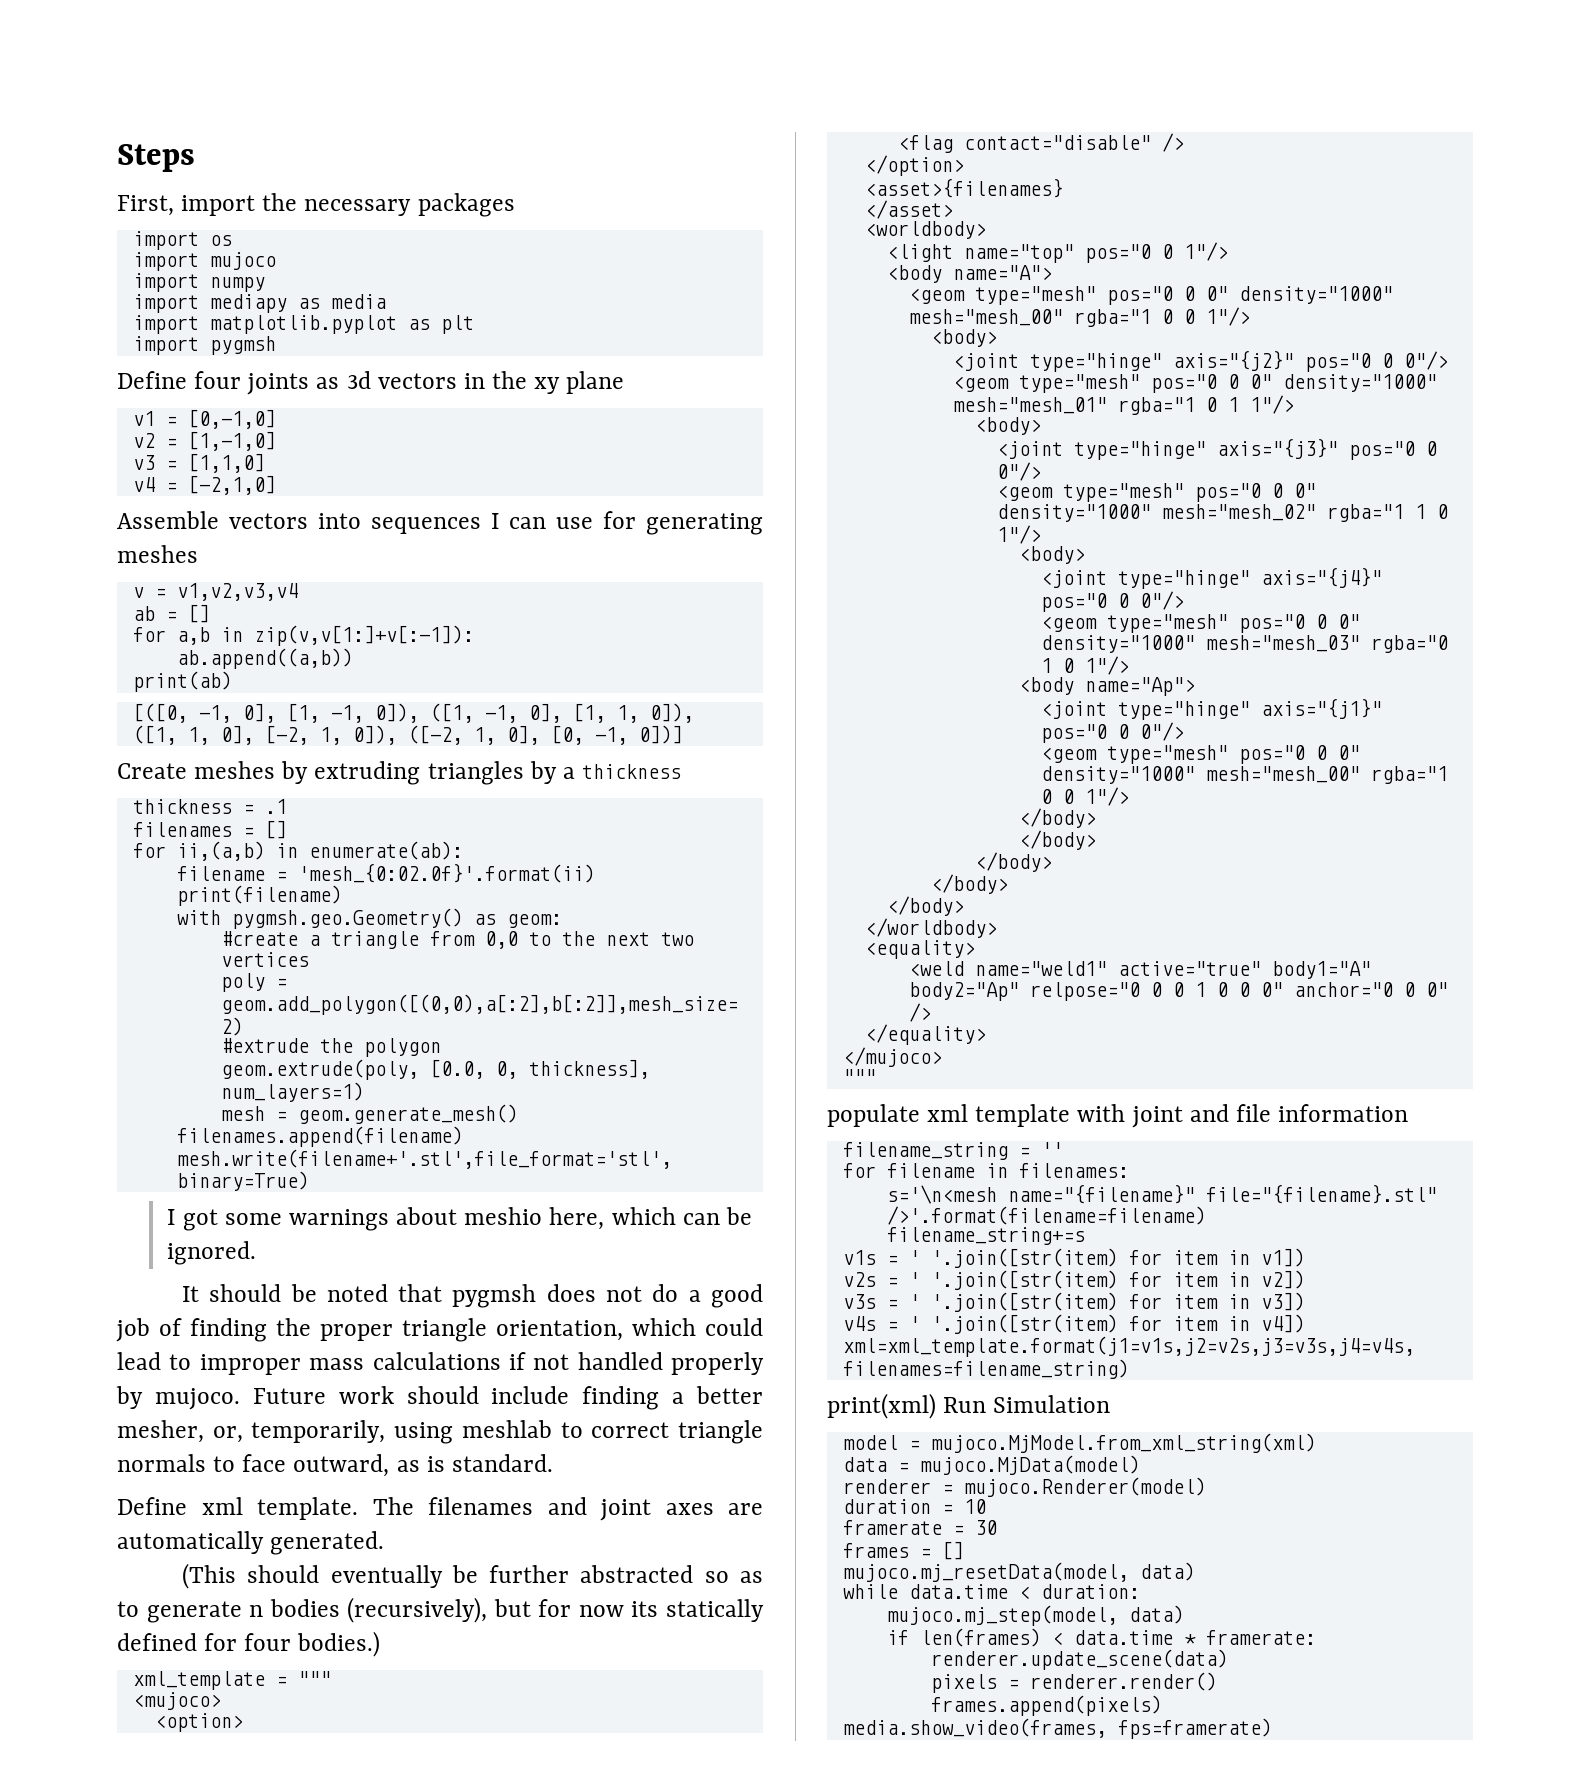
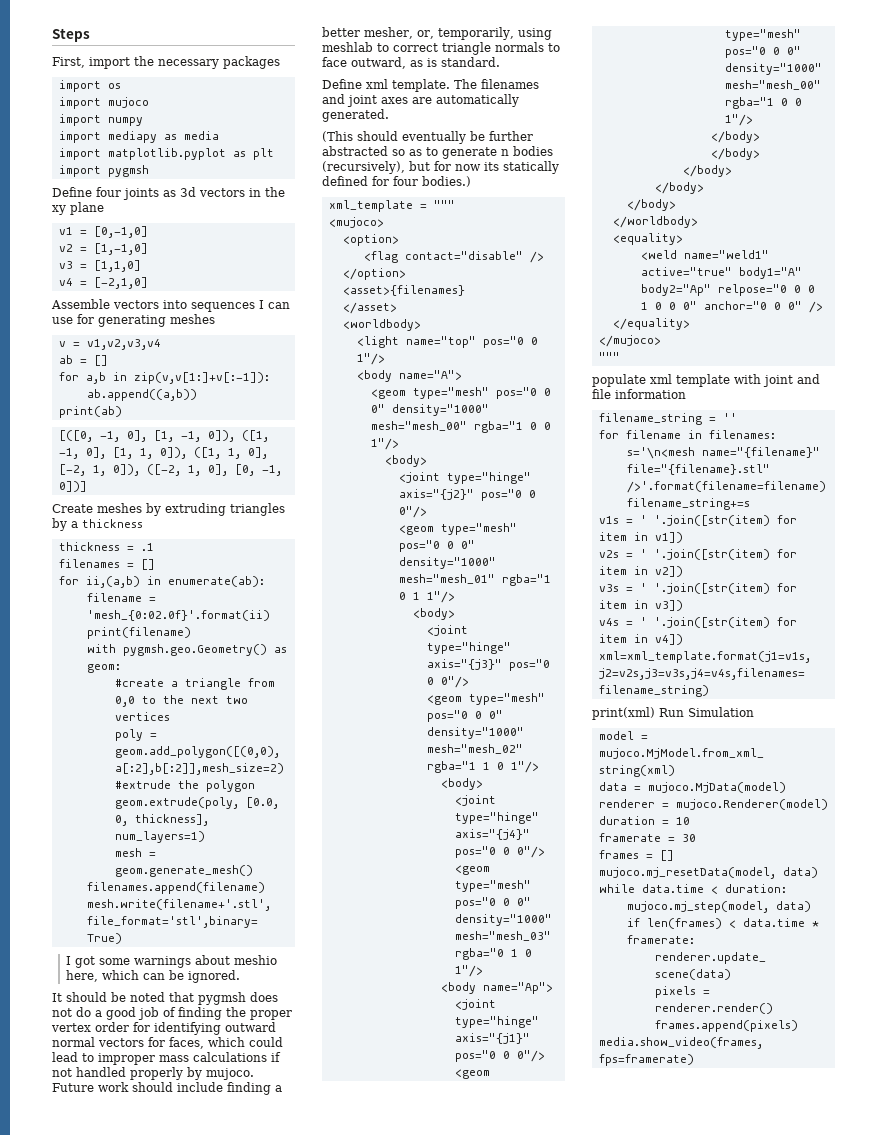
[402,1318,623,1342] triangle orientation, -> [51,1022,276,1035] [52,1037,204,1049] vertex order for identifying outward normal vectors for faces,

